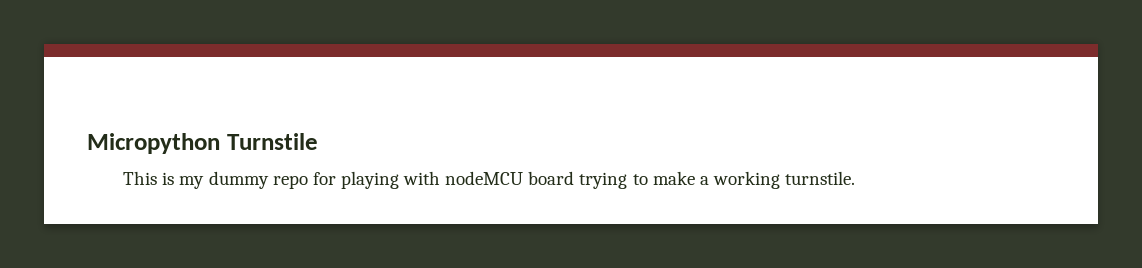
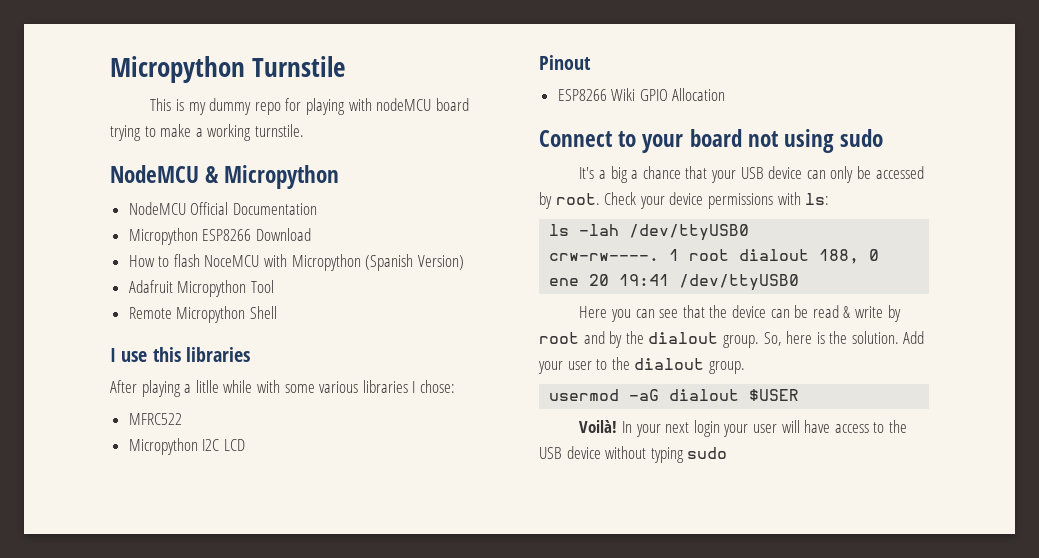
(856, 178) none -> [110,165,340,189] [128,202,317,215] [128,228,311,245] [128,254,464,271] [128,280,274,297] [128,306,277,323] [110,347,250,362] [110,380,455,397] [128,413,182,425] [128,438,245,455] [539,55,591,70] [557,88,726,101] [539,129,884,153] [579,166,924,183] [539,192,830,209] [549,224,750,241] [549,249,880,264] [549,274,800,291] [579,305,901,322] [539,331,925,348] [538,357,745,374] [549,389,800,401] [579,420,907,437] [539,446,728,463] // NodeMCU & Micropython // NodeMCU Official Documentation // Micropython ESP8266 Download // How to flash NoceMCU with Micropython (Spanish Version) // Adafruit Micropython Tool // Remote Micropython Shell // I use this libraries // After playing a litlle while with some various libraries I chose: // MFRC522 // Micropython I2C LCD // Pinout // ESP8266 Wiki GPIO Allocation // Connect to your board not using sudo // It's a big a chance that your USB device can only be accessed by root. Check your device permissions with ls: // ls -lah /dev/ttyUSB0 // crw-rw----. 1 root dialout 188, 0 ene 20 19:41 /dev/ttyUSB0 // Here you can see that the device can be read & write by root and by the dialout group. So, here is the solution. Add your user to the dialout group. // usermod -aG dialout $USER // Voilà! In your next login your user will have access to the USB device without typing sudo

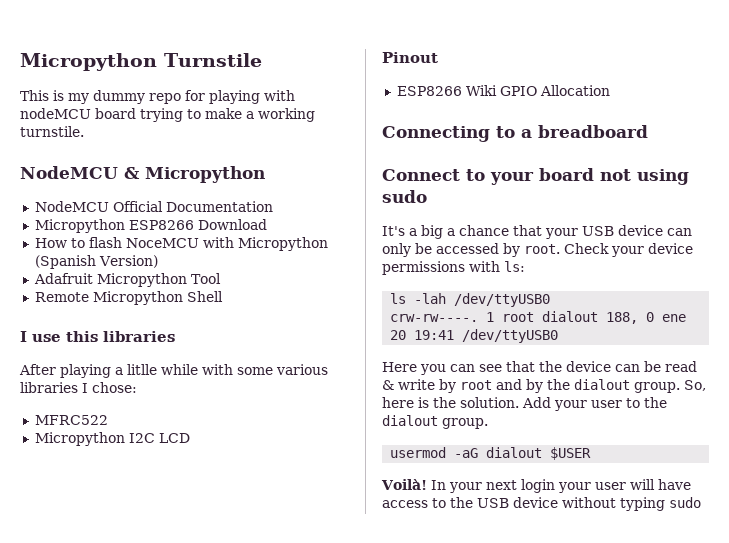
(726, 94) none -> [382,125,648,142] // Connecting to a breadboard

